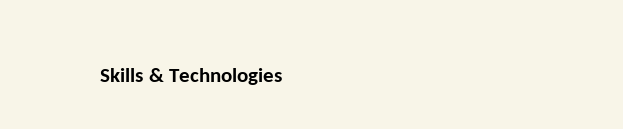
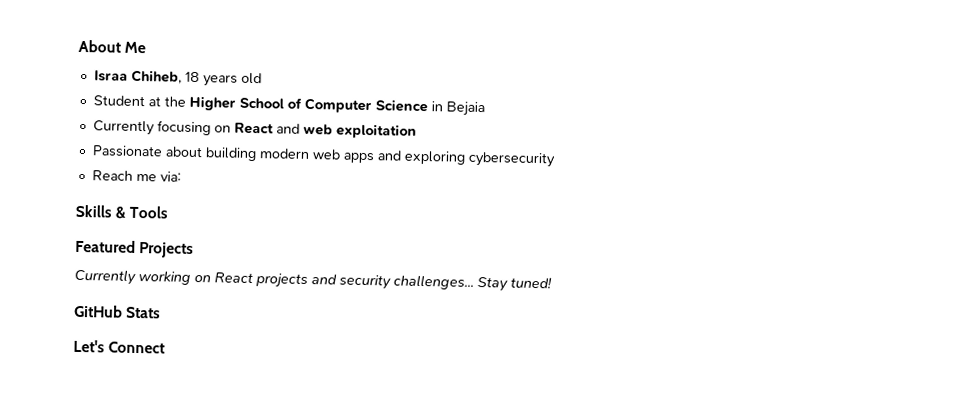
[100,68,283,85] Skills & Technologies -> [78,39,147,54] [93,69,262,87] [92,95,485,117] [92,120,417,139] [91,145,555,168] [91,170,181,182] [75,204,169,219] [75,239,195,258] [74,268,552,292] [74,304,162,319] [73,339,166,354] About Me // Israa Chiheb, 18 years old // Student at the Higher School of Computer Science in Bejaia // Currently focusing on React and web exploitation // Passionate about building modern web apps and exploring cybersecurity // Reach me via: // Skills & Tools // Featured Projects // Currently working on React projects and security challenges... Stay tuned! // GitHub Stats // Let's Connect

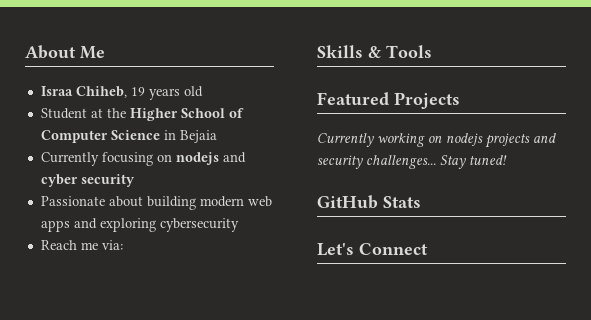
[184,71,200,83] 18 -> [130,87,145,96] 19
[233,122,417,139] React and web exploitation -> [175,152,246,165] [40,174,135,187] nodejs and cyber security
[214,272,253,284] React -> [446,133,483,146] nodejs

